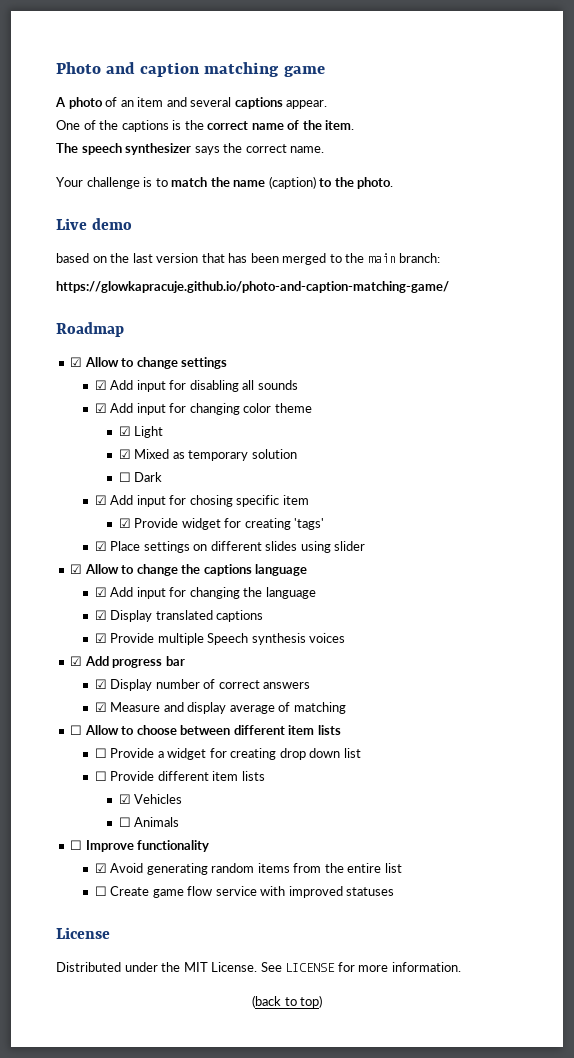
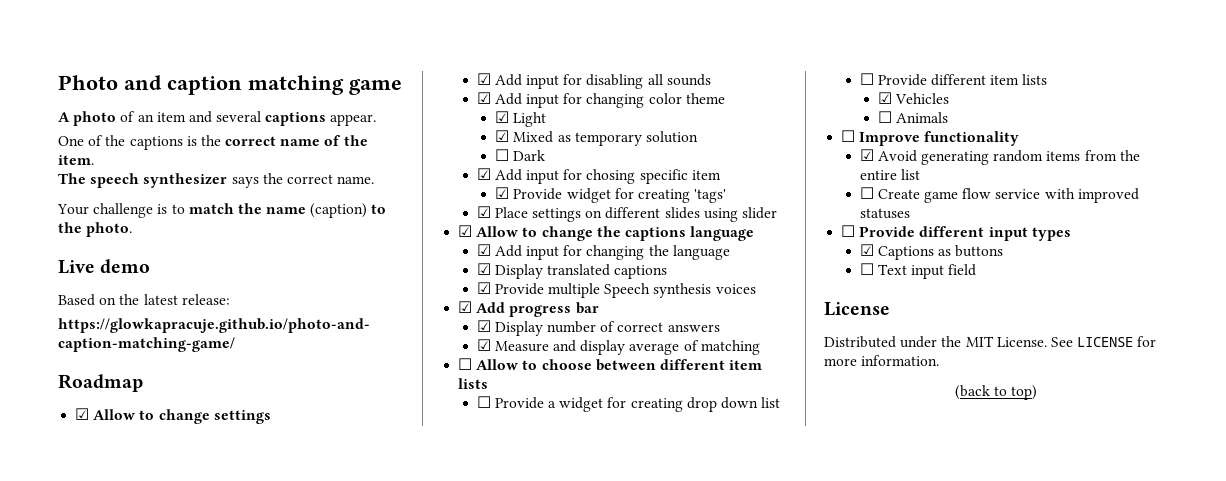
[56,253,89,263] based -> [58,294,95,306] Based
[132,253,441,265] last version that has been merged to the main branch: -> [143,294,230,305] latest release:
(395, 891) none -> [841,225,1071,241] [859,244,1004,260] [859,263,977,279] // ☐ Provide different input types // ☑ Captions as buttons // ☐ Text input field

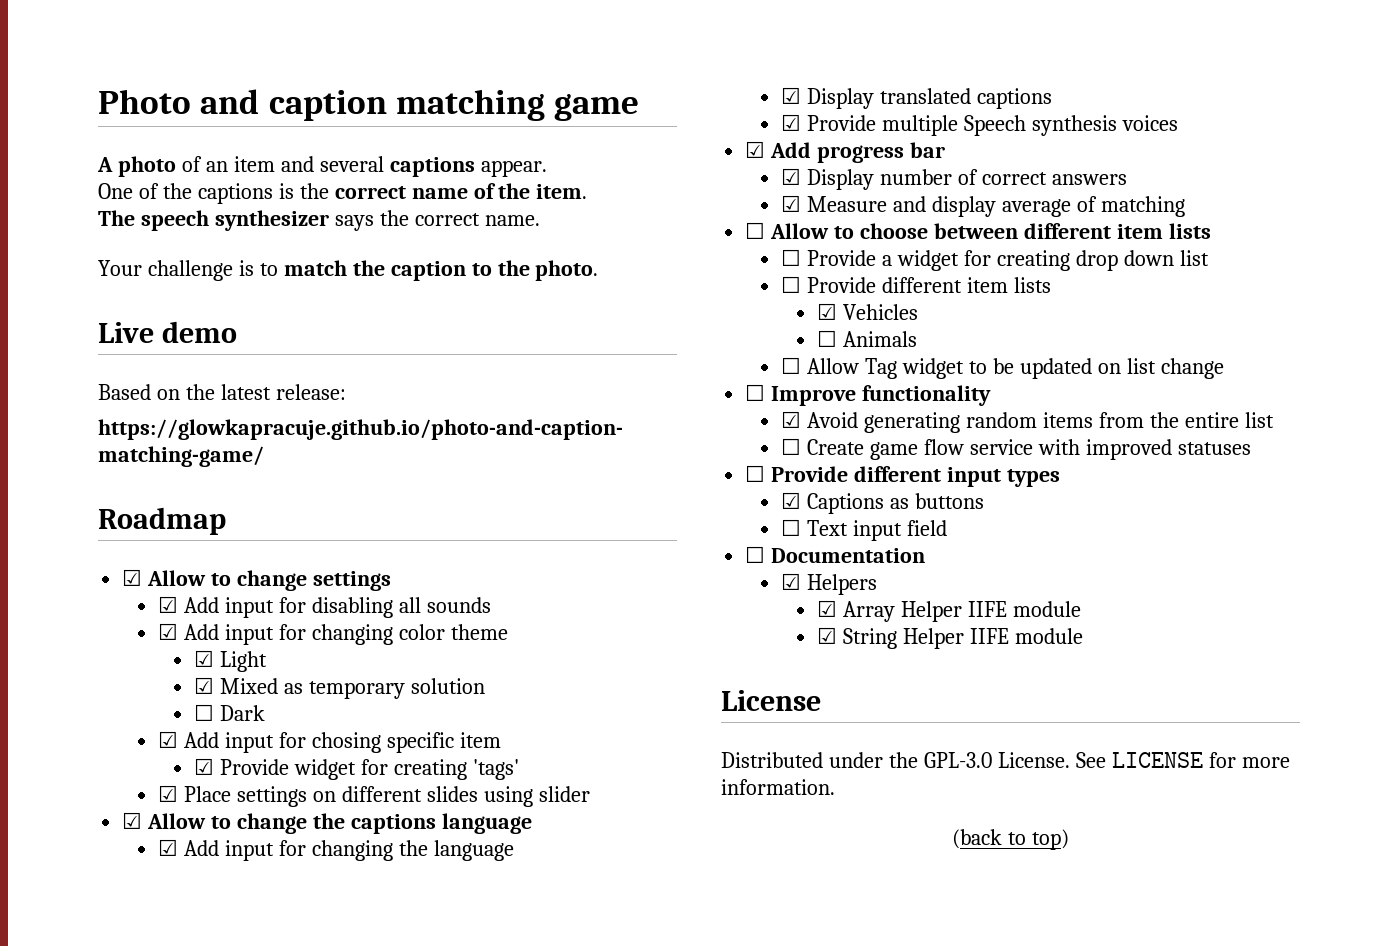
[266,203,368,218] name (caption) -> [390,261,466,281] caption
(949, 117) none -> [781,357,1224,379] // ☐ Allow Tag widget to be updated on list change
(977, 270) none -> [745,546,926,563] [781,573,878,595] [817,600,1081,622] [817,627,1083,649] // ☐ Documentation // ☑ Helpers // ☑ Array Helper IIFE module // ☑ String Helper IIFE module
[965,336,994,347] MIT -> [923,752,992,768] GPL-3.0

